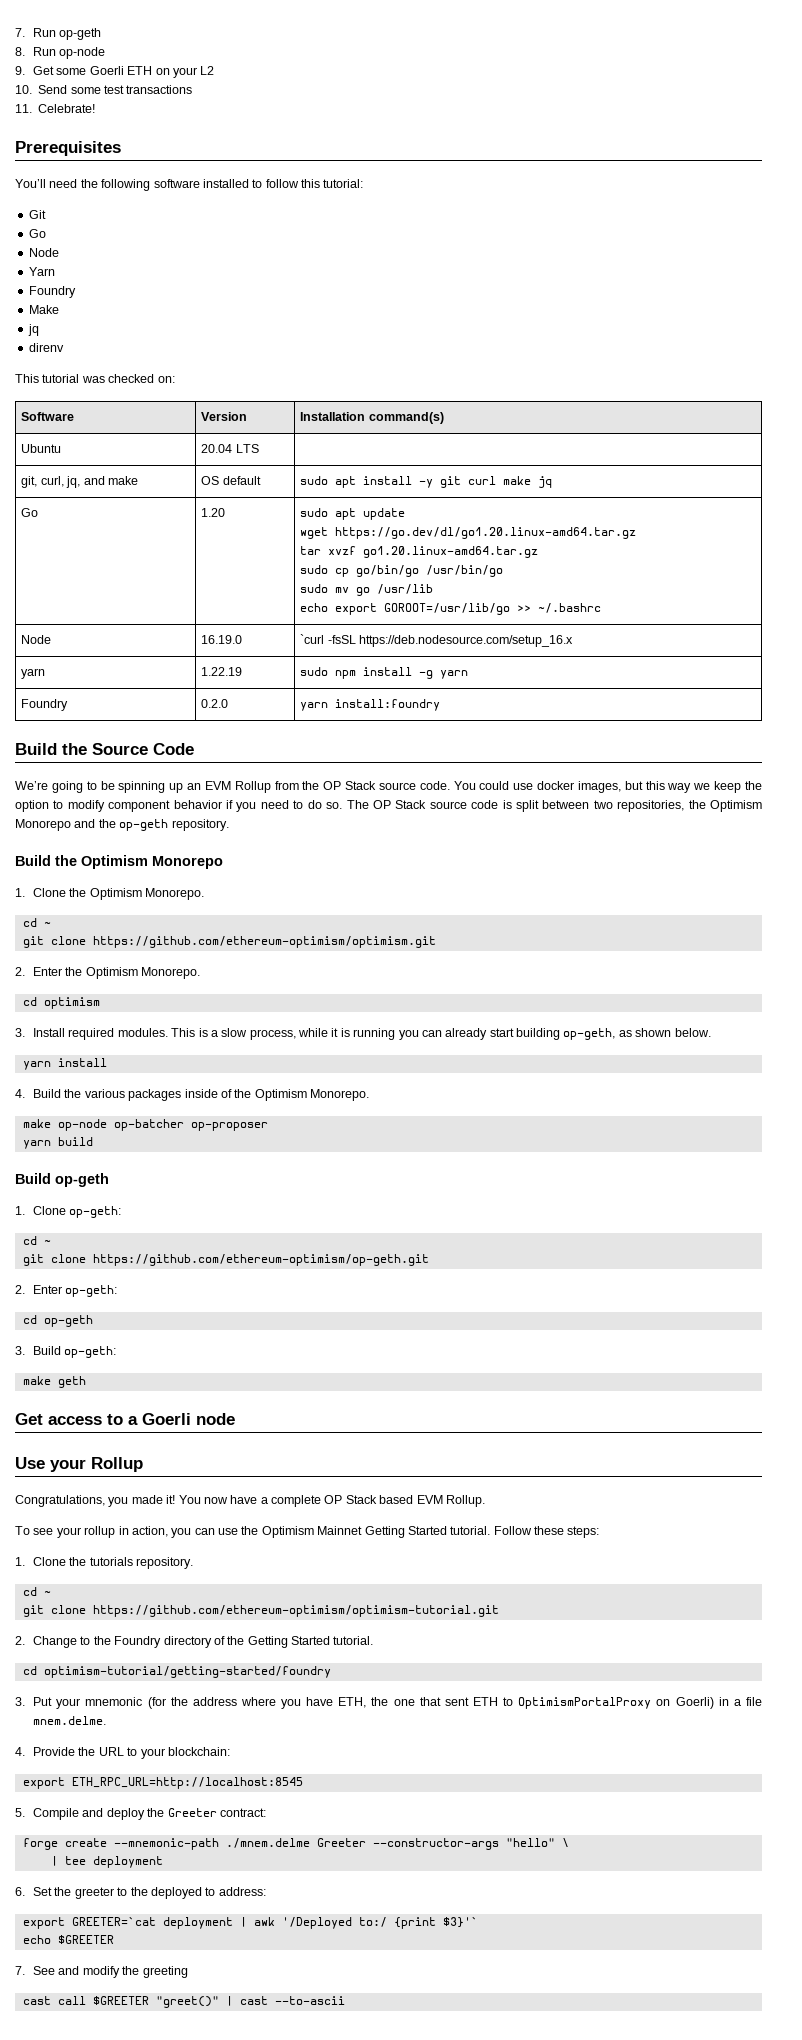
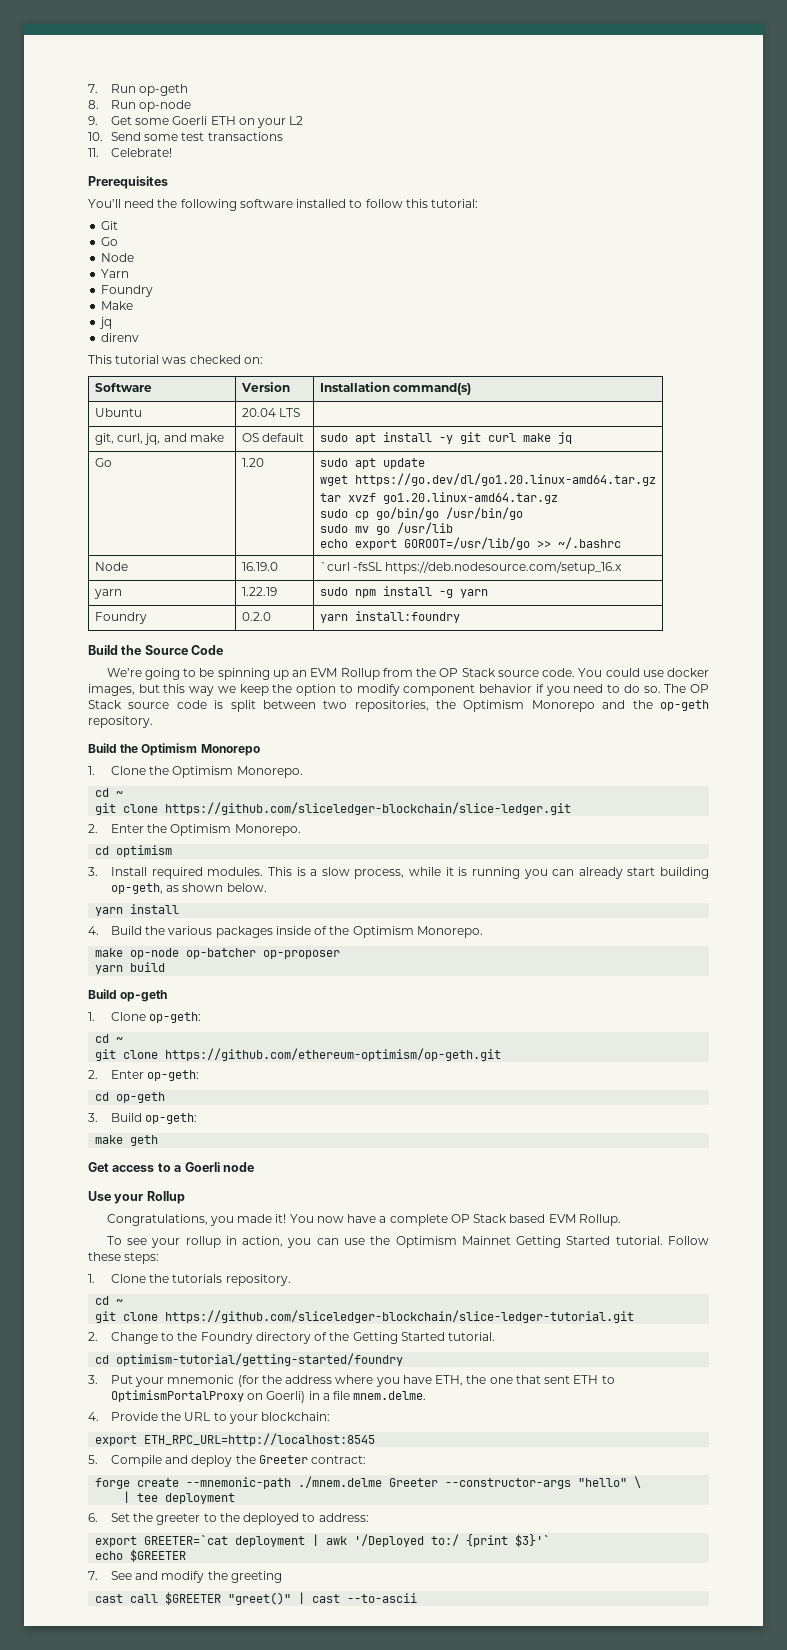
[92,936,436,948] https://github.com/ethereum-optimism/optimism.git -> [165,802,572,815] https://github.com/sliceledger-blockchain/slice-ledger.git
[92,1605,499,1617] https://github.com/ethereum-optimism/optimism-tutorial.git -> [165,1310,635,1323] https://github.com/sliceledger-blockchain/slice-ledger-tutorial.git

